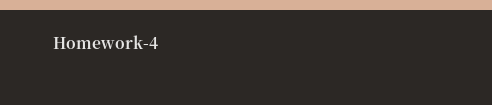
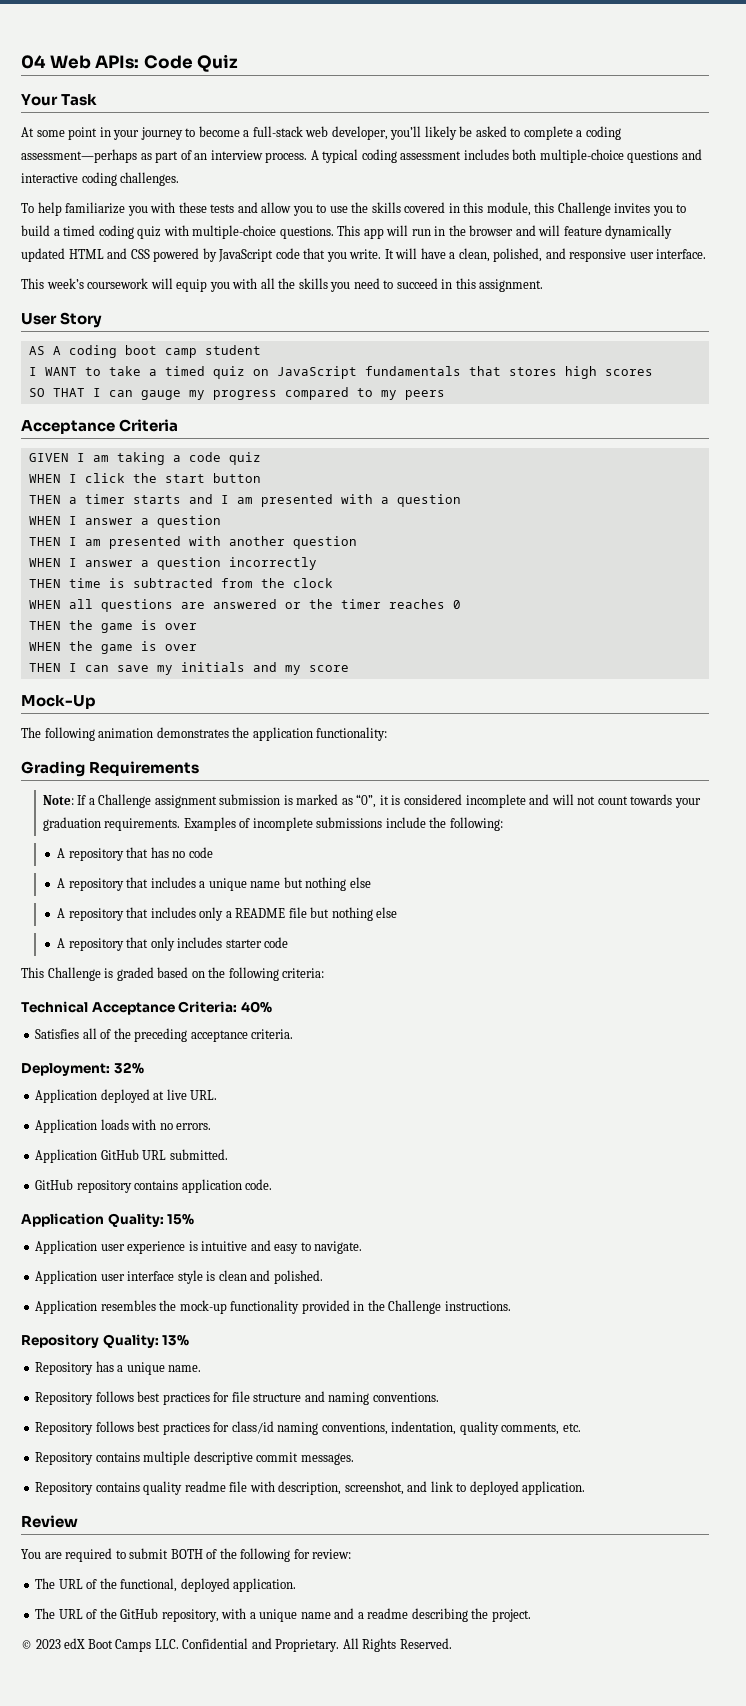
[53,35,158,49] Homework-4 -> [21,54,239,72] [21,94,98,106] [21,126,621,140] [21,149,702,163] [21,172,180,186] [21,202,687,216] [21,225,673,239] [21,248,707,262] [21,278,544,292] [21,312,103,328] [28,345,261,358] [28,366,653,379] [28,387,445,400] [21,419,179,434] [28,452,261,465] [28,473,261,483] [28,494,461,507] [28,515,221,528] [28,536,357,549] [28,557,317,570] [28,578,333,588] [28,599,461,612] [28,620,197,633] [28,641,197,654] [28,662,349,675] [21,695,96,709] [21,727,388,741] [21,761,200,777] [42,794,701,808] [42,817,503,831] [57,847,213,861] [57,877,371,891] [57,907,398,921] [57,937,289,951] [21,967,325,981] [21,1001,272,1015] [35,1028,294,1042] [21,1062,144,1076] [35,1089,218,1103] [35,1119,212,1133] [35,1149,228,1163] [35,1179,273,1193] [21,1213,195,1227] [35,1240,363,1254] [35,1270,323,1284] [35,1300,511,1314] [21,1334,190,1348] [35,1361,202,1375] [35,1391,439,1405] [35,1421,581,1435] [35,1451,354,1465] [35,1481,586,1495] [21,1515,78,1528] [21,1548,352,1562] [35,1578,297,1592] [35,1608,531,1622] [21,1638,452,1652] 04 Web APIs: Code Quiz // Your Task // At some point in your journey to become a full-stack web developer, you’ll likely be asked to complete a coding assessment—perhaps as part of an interview process. A typical coding assessment includes both multiple-choice questions and interactive coding challenges. // To help familiarize you with these tests and allow you to use the skills covered in this module, this Challenge invites you to build a timed coding quiz with multiple-choice questions. This app will run in the browser and will feature dynamically updated HTML and CSS powered by JavaScript code that you write. It will have a clean, polished, and responsive user interface. // This week’s coursework will equip you with all the skills you need to succeed in this assignment. // User Story // AS A coding boot camp student // I WANT to take a timed quiz on JavaScript fundamentals that stores high scores // SO THAT I can gauge my progress compared to my peers // Acceptance Criteria // GIVEN I am taking a code quiz // WHEN I click the start button // THEN a timer starts and I am presented with a question // WHEN I answer a question // THEN I am presented with another question // WHEN I answer a question incorrectly // THEN time is subtracted from the clock // WHEN all questions are answered or the timer reaches 0 // THEN the game is over // WHEN the game is over // THEN I can save my initials and my score // Mock-Up // The following animation demonstrates the application functionality: // Grading Requirements // Note: If a Challenge assignment submission is marked as “0”, it is considered incomplete and will not count towards your graduation requirements. Examples of incomplete submissions include the following: // A repository that has no code // A repository that includes a unique name but nothing else // A repository that includes only a README file but nothing else // A repository that only includes starter code // This Challenge is graded based on the following criteria: // Technical Acceptance Criteria: 40% // Satisfies all of the preceding acceptance criteria. // Deployment: 32% // Application deployed at live URL. // Application loads with no errors. // Application GitHub URL submitted. // GitHub repository contains application code. // Application Quality: 15% // Application user experience is intuitive and easy to navigate. // Application user interface style is clean and polished. // Application resembles the mock-up functionality provided in the Challenge instructions. // Repository Quality: 13% // Repository has a unique name. // Repository follows best practices for file structure and naming conventions. // Repository follows best practices for class/id naming conventions, indentation, quality comments, etc. // Repository contains multiple descriptive commit messages. // Repository contains quality readme file with description, screenshot, and link to deployed application. // Review // You are required to submit BOTH of the following for review: // The URL of the functional, deployed application. // The URL of the GitHub repository, with a unique name and a readme describing the project. // © 2023 edX Boot Camps LLC. Confidential and Proprietary. All Rights Reserved.

